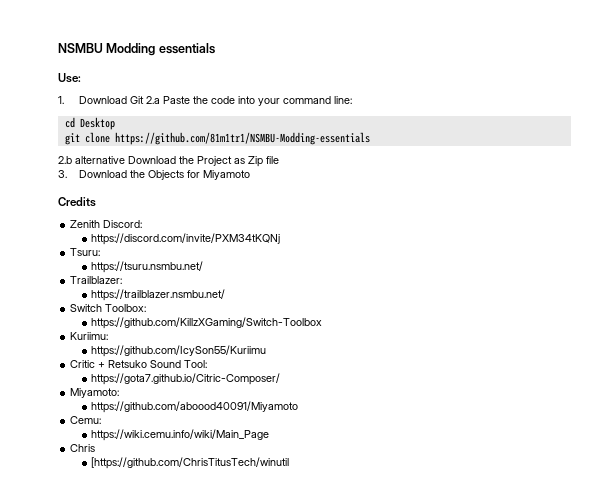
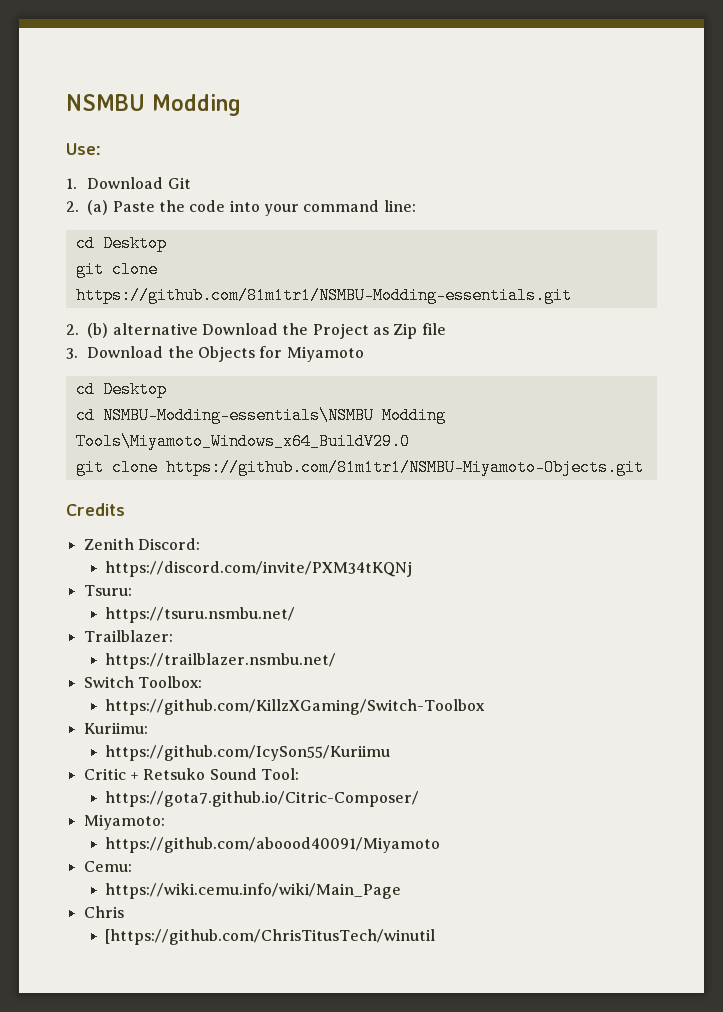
[158,43,215,54] essentials -> (241, 105) none
[146,96,161,104] 2.a -> [66,200,109,215] // 2. (a)
[114,132,370,145] [58,156,72,164] https://github.com/81m1tr1/NSMBU-Modding-essentials // 2.b -> [75,287,572,304] [66,323,109,338] https://github.com/81m1tr1/NSMBU-Modding-essentials.git // 2. (b)
(251, 175) none -> [75,381,167,398] [75,407,446,424] [75,433,410,450] [75,459,644,476] // cd Desktop // cd NSMBU-Modding-essentials\NSMBU Modding Tools\Miyamoto_Windows_x64_BuildV29.0 // git clone https://github.com/81m1tr1/NSMBU-Miyamoto-Objects.git

